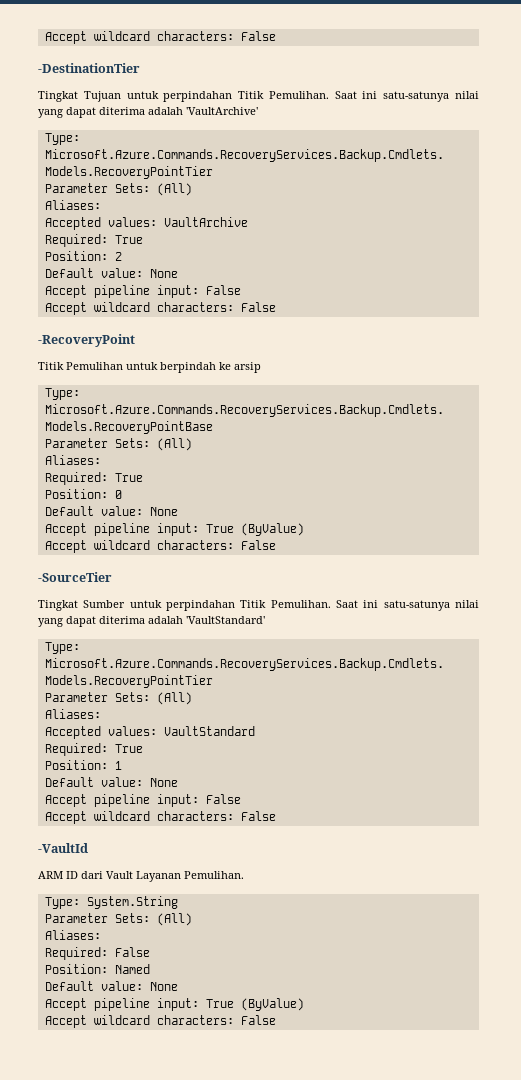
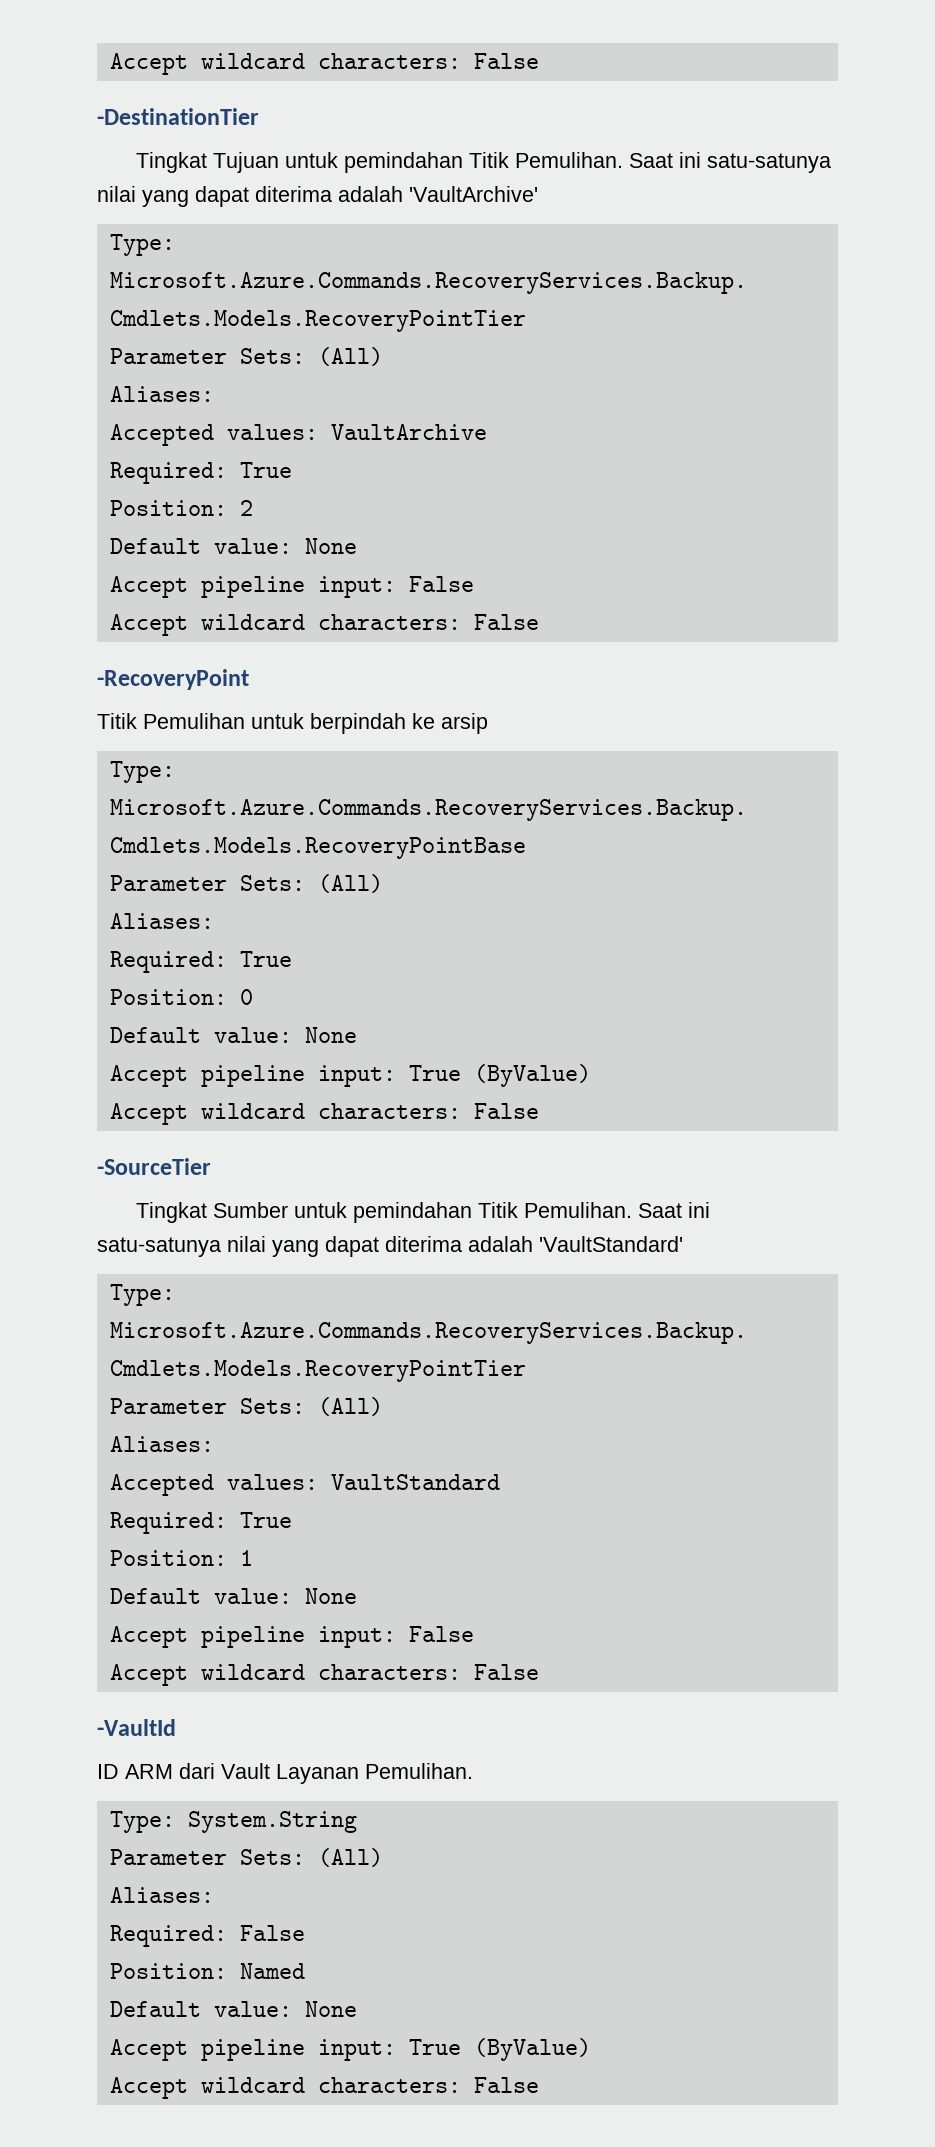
[163,91,233,102] perpindahan -> [344,152,464,173] pemindahan
[166,600,235,611] perpindahan -> [353,1202,473,1223] pemindahan
[38,871,78,879] ARM ID -> [97,1764,173,1779] ID ARM

